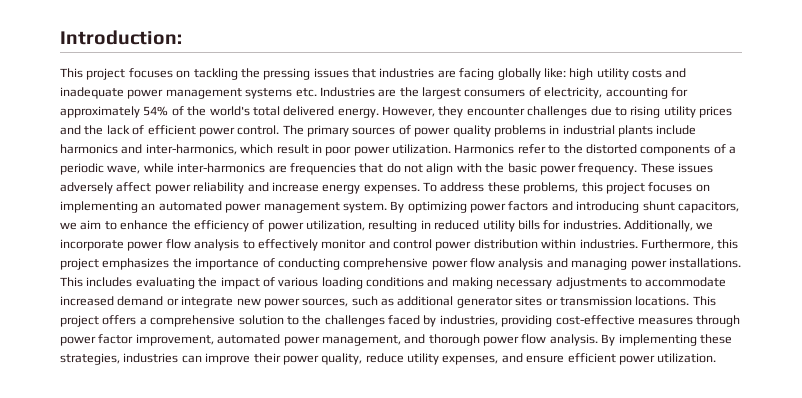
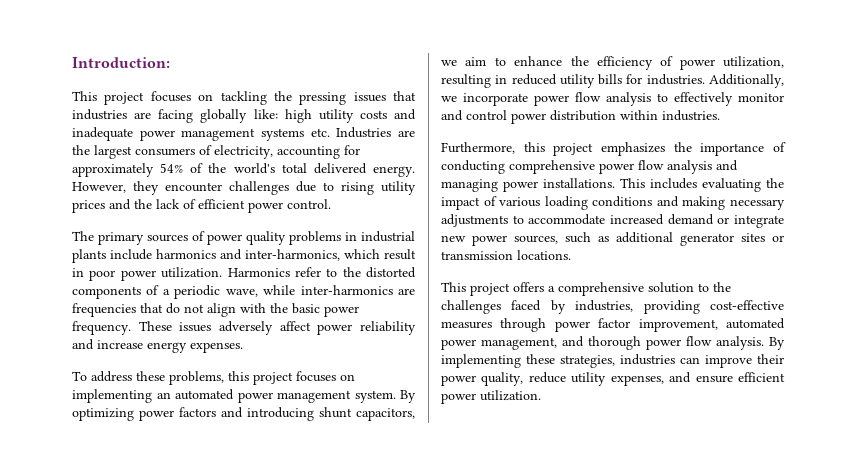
(280, 130) none -> (331, 204) //
(420, 189) none -> (243, 347) //
(638, 244) none -> (720, 115) //
(690, 301) none -> (571, 255) //

